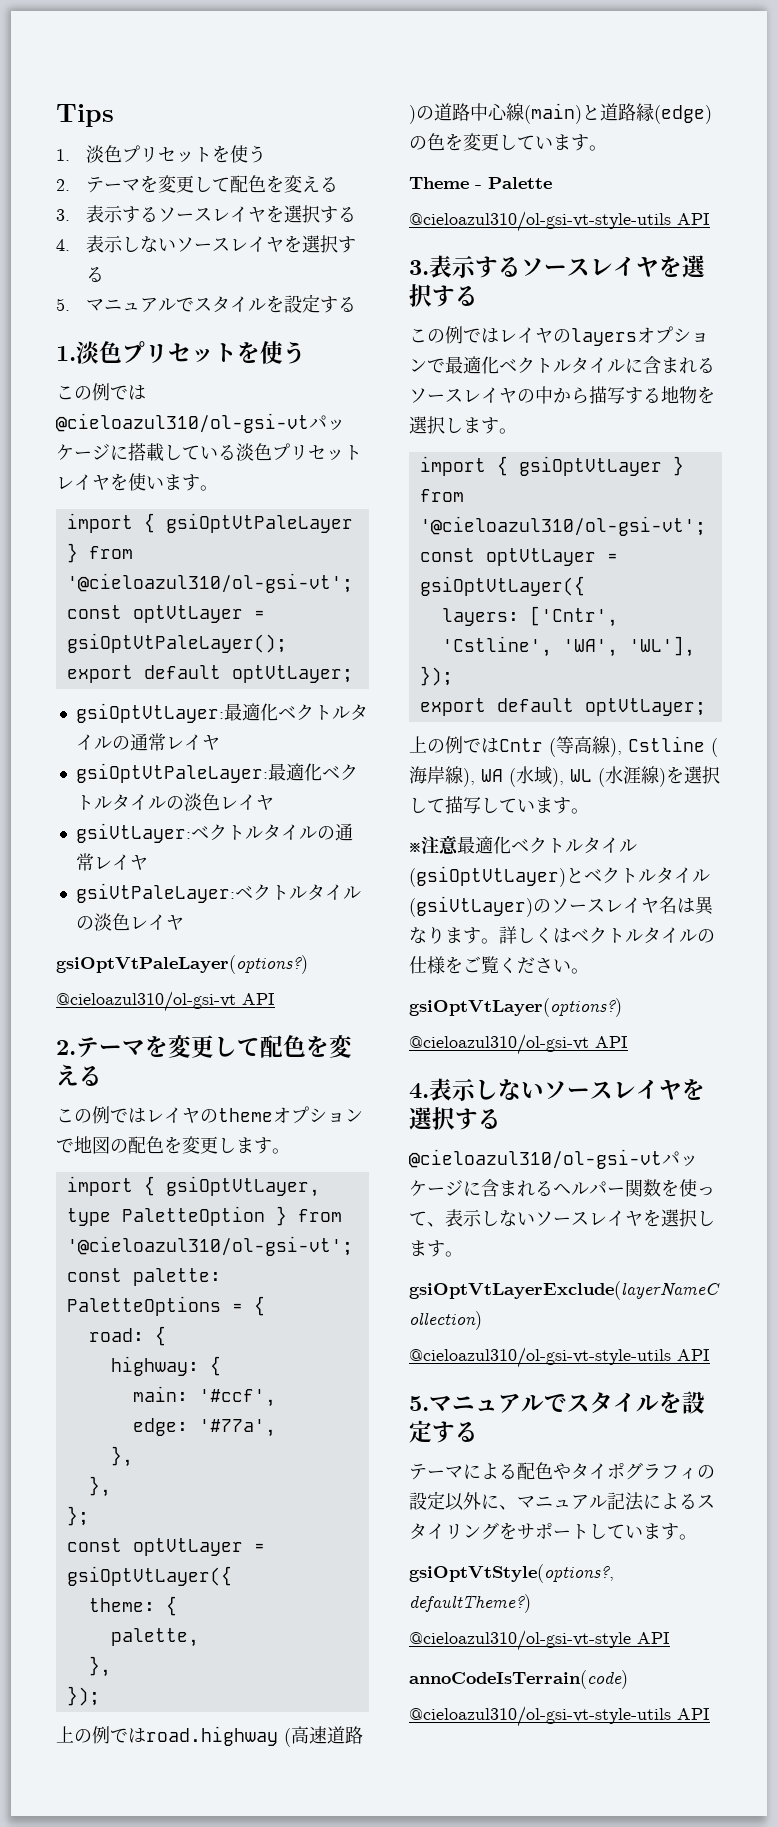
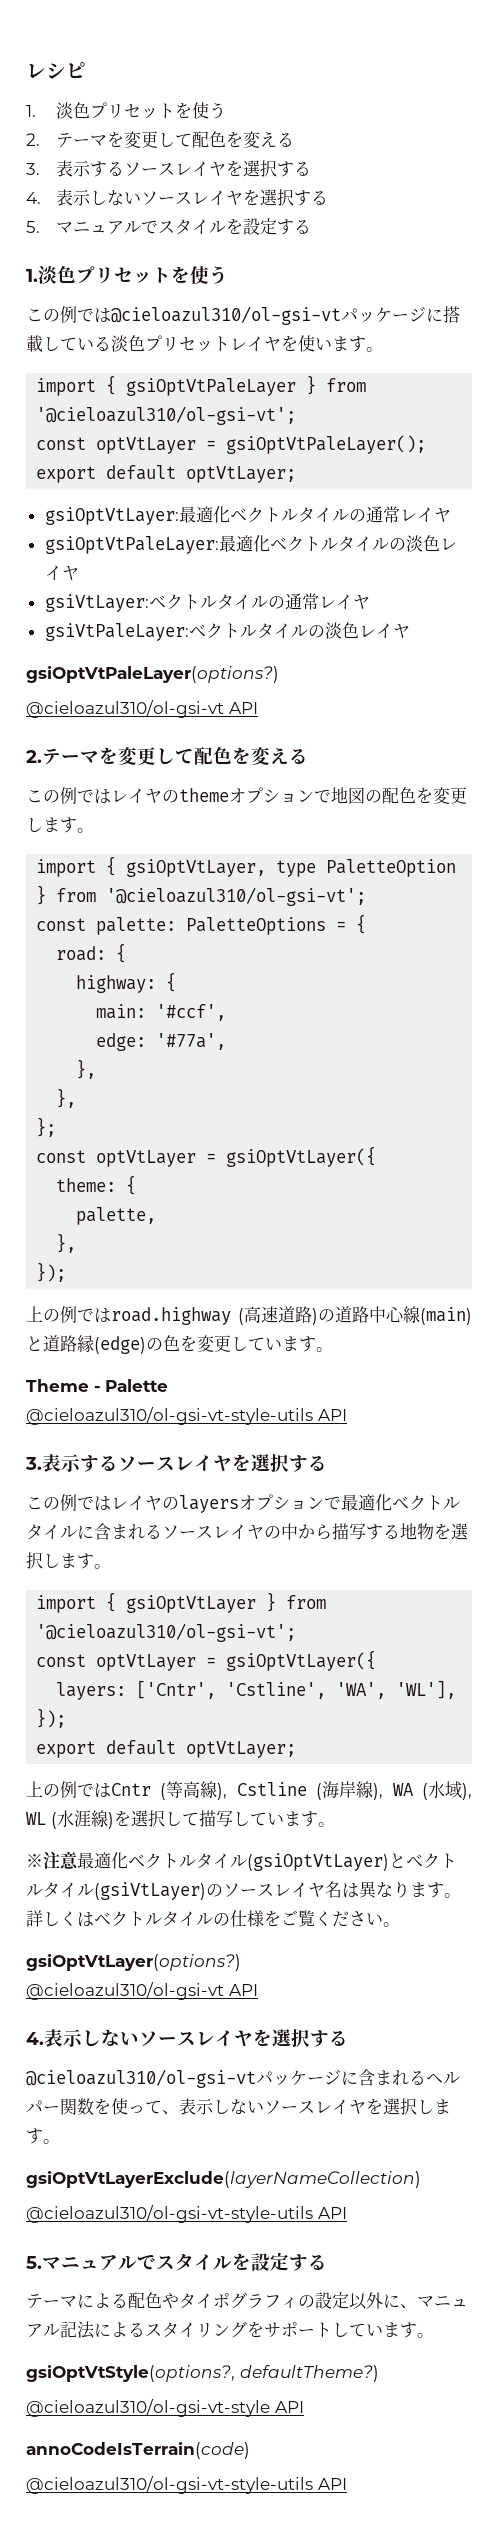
[56,104,114,127] Tips -> [26,62,86,79] レシピ

